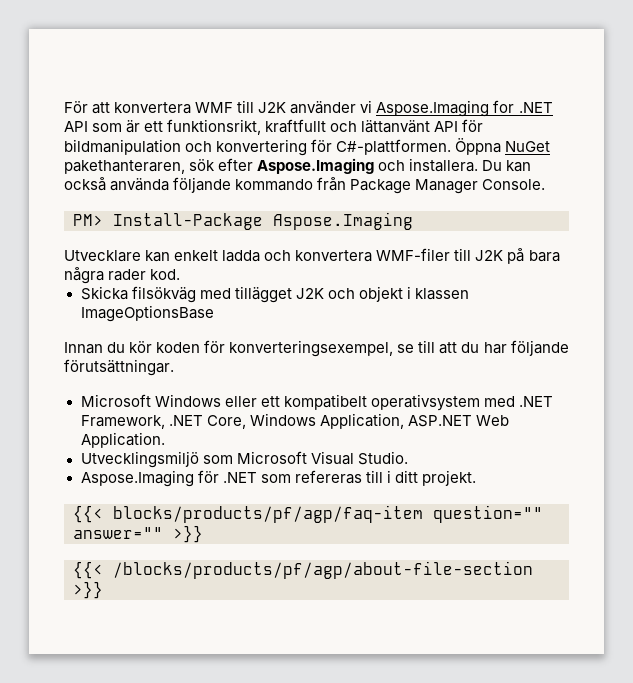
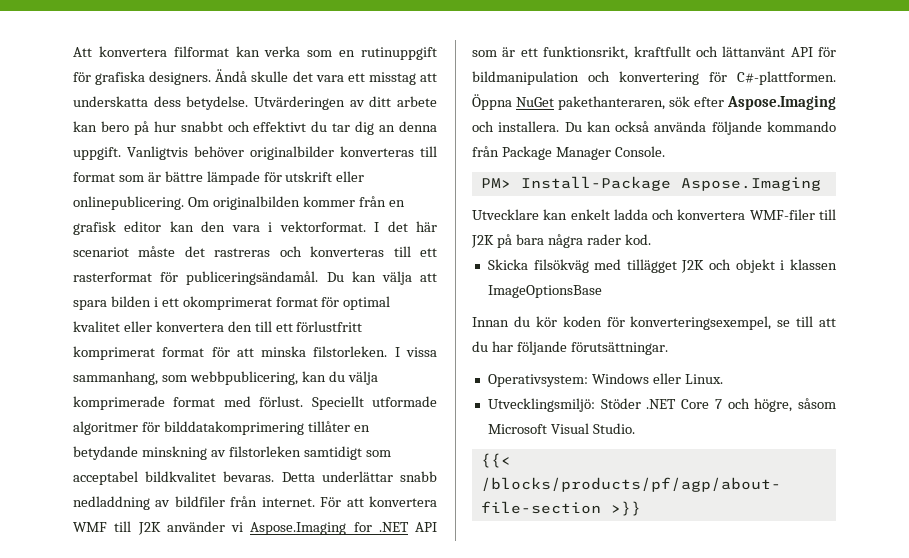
(64, 107) none -> [73,46,437,60] [73,69,437,85] [73,96,438,110] [73,121,438,135] [73,146,437,160] [73,171,365,185] [73,196,405,210] [73,221,438,235] [73,246,438,257] [73,271,438,285] [73,296,391,310] [73,321,363,332] [73,346,437,360] [73,371,378,385] [73,396,437,410] [73,421,370,435] [73,446,391,460] [73,471,437,485] [73,496,315,510] Att konvertera filformat kan verka som en rutinuppgift för grafiska designers. Ändå skulle det vara ett misstag att underskatta dess betydelse. Utvärderingen av ditt arbete kan bero på hur snabbt och effektivt du tar dig an denna uppgift. Vanligtvis behöver originalbilder konverteras till format som är bättre lämpade för utskrift eller onlinepublicering. Om originalbilden kommer från en grafisk editor kan den vara i vektorformat. I det här scenariot måste det rastreras och konverteras till ett rasterformat för publiceringsändamål. Du kan välja att spara bilden i ett okomprimerat format för optimal kvalitet eller konvertera den till ett förlustfritt komprimerat format för att minska filstorleken. I vissa sammanhang, som webbpublicering, kan du välja komprimerade format med förlust. Speciellt utformade algoritmer för bilddatakomprimering tillåter en betydande minskning av filstorleken samtidigt som acceptabel bildkvalitet bevaras. Detta underlättar snabb nedladdning av bildfiler från internet.
[80,394,151,407] Microsoft -> [487,374,588,387] Operativsystem:
[260,394,553,411] [80,413,509,429] [80,432,165,448] [80,451,408,468] [80,470,476,487] [73,505,543,523] [73,525,203,543] ett kompatibelt operativsystem med .NET Framework, .NET Core, Windows Application, ASP.NET Web Application. // Utvecklingsmiljö som Microsoft Visual Studio. // Aspose.Imaging för .NET som refereras till i ditt projekt. // {{< blocks/products/pf/agp/faq-item question="" answer="" >}} -> [684,374,723,384] [487,398,837,412] [487,423,635,434] Linux. // Utvecklingsmiljö: Stöder .NET Core 7 och högre, såsom Microsoft Visual Studio.

